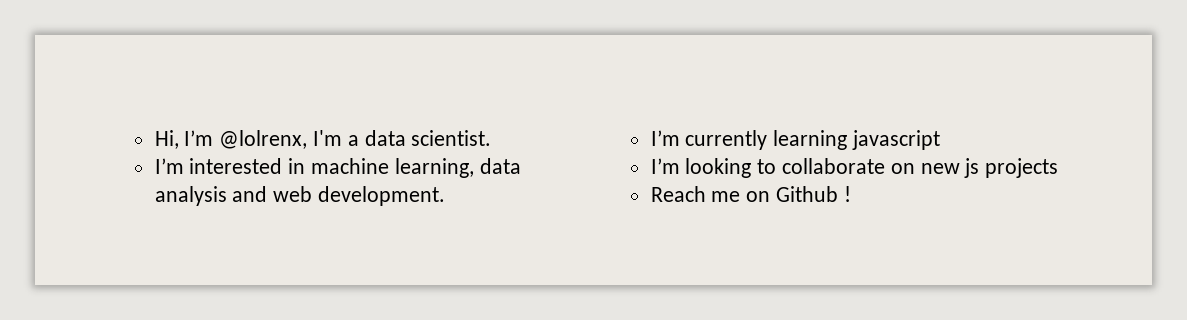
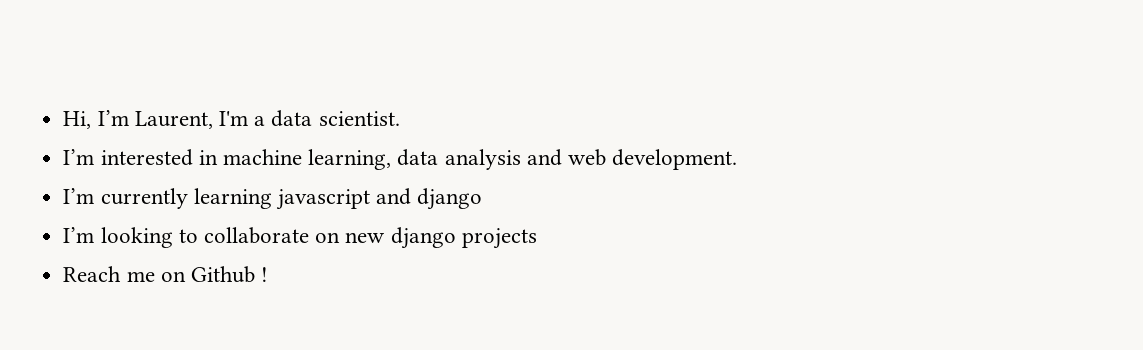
[219,130,308,149] @lolrenx, -> [134,111,213,129] Laurent,
(941, 140) none -> [376,188,483,210] and django
[964,158,980,178] js -> [390,227,456,249] django

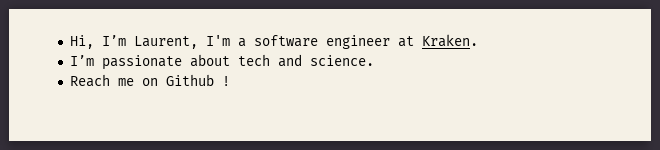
[271,110,400,127] [63,149,738,170] [63,188,483,210] [63,227,537,249] data scientist. // I’m interested in machine learning, data analysis and web development. // I’m currently learning javascript and django // I’m looking to collaborate on new django projects -> [253,34,478,49] [69,54,374,70] software engineer at Kraken. // I’m passionate about tech and science.

